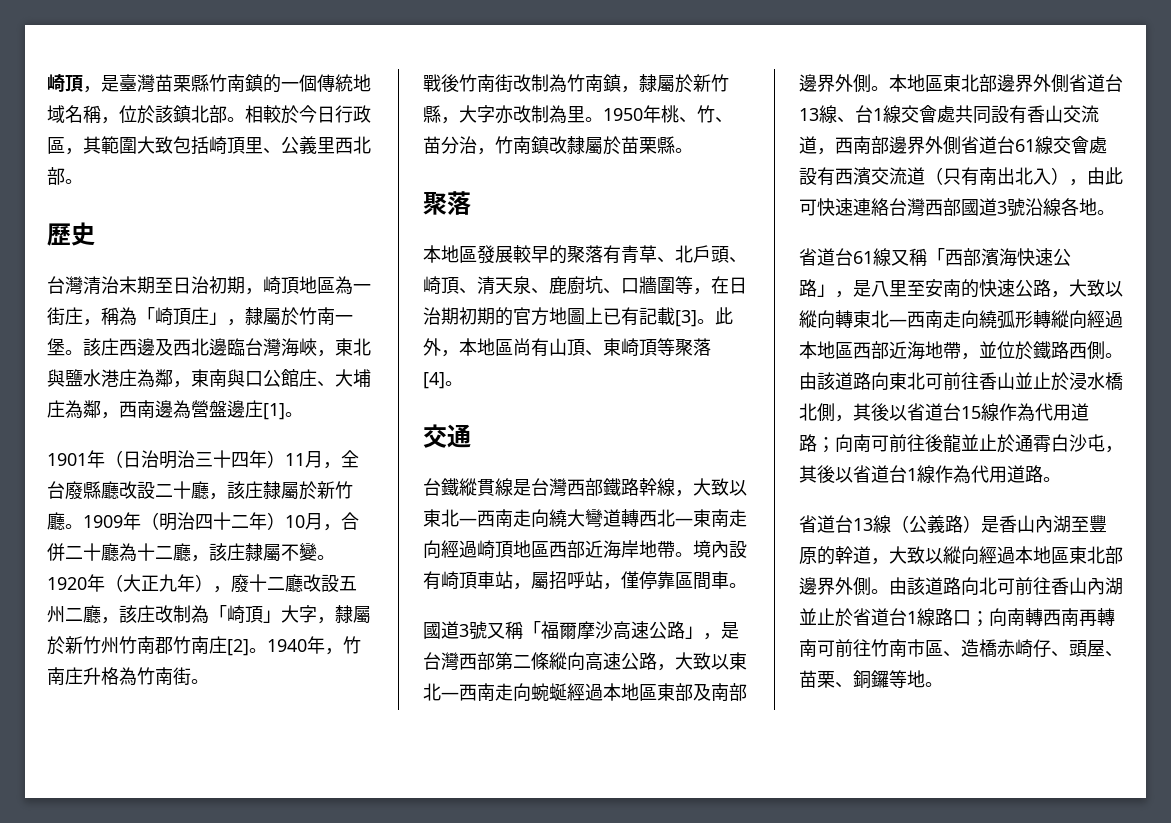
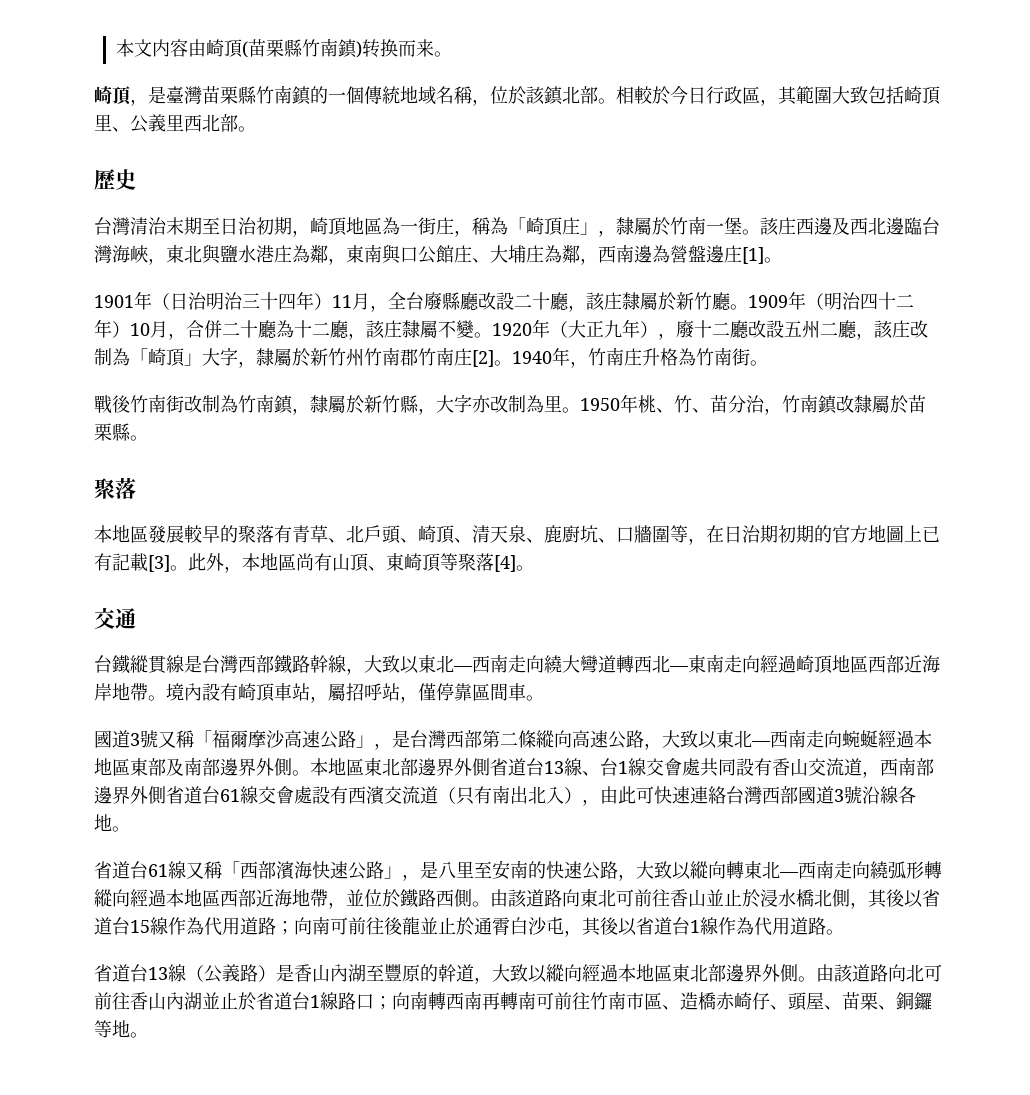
(47, 83) none -> [115,38,452,58] 本文内容由崎頂(苗栗縣竹南鎮)转换而来。 //

